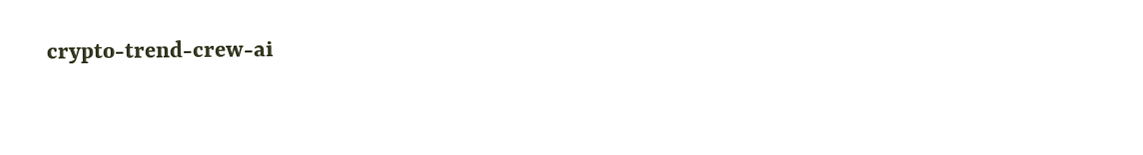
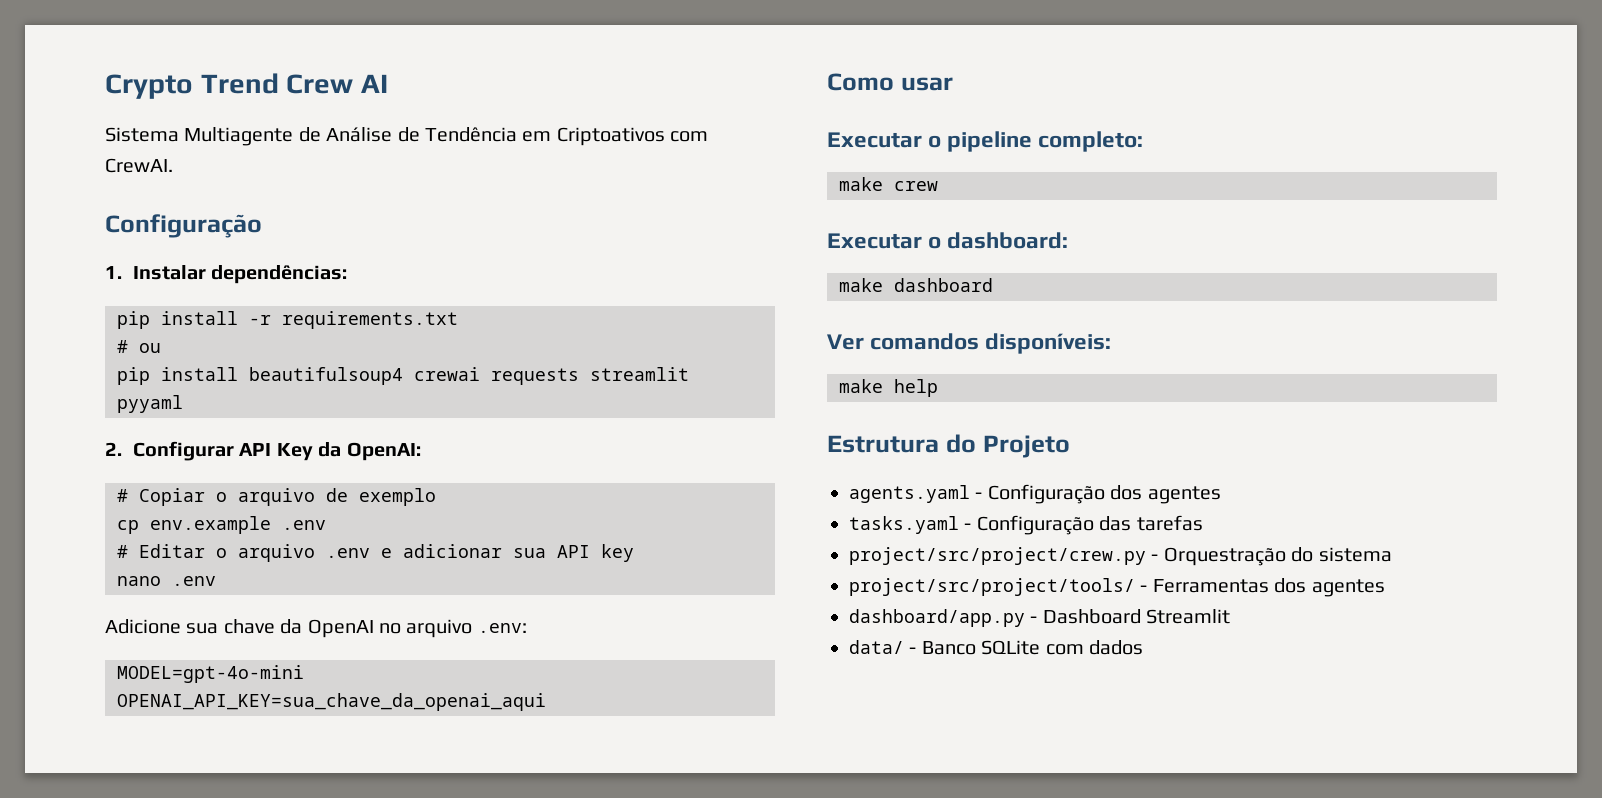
[46,39,274,64] crypto-trend-crew-ai -> [105,73,388,99] [105,127,709,146] [105,158,173,173] [105,214,262,238] [105,265,348,284] [117,311,458,329] [117,340,161,353] [117,367,689,385] [117,395,183,413] [105,441,421,461] [117,488,436,506] [117,516,326,534] [117,544,634,562] [117,576,216,586] [105,619,527,638] [117,665,304,683] [117,693,546,711] [827,73,953,91] [827,131,1144,152] [839,177,938,191] [827,232,1069,249] [839,278,993,292] [827,333,1112,354] [839,379,938,397] [827,434,1070,458] [849,484,1221,504] [849,515,1203,535] [849,547,1392,566] [849,578,1385,597] [849,609,1231,627] [849,640,1143,655] Crypto Trend Crew AI // Sistema Multiagente de Análise de Tendência em Criptoativos com CrewAI. // Configuração // 1. Instalar dependências: // pip install -r requirements.txt // # ou // pip install beautifulsoup4 crewai requests streamlit pyyaml // 2. Configurar API Key da OpenAI: // # Copiar o arquivo de exemplo // cp env.example .env // # Editar o arquivo .env e adicionar sua API key // nano .env // Adicione sua chave da OpenAI no arquivo .env: // MODEL=gpt-4o-mini // OPENAI_API_KEY=sua_chave_da_openai_aqui // Como usar // Executar o pipeline completo: // make crew // Executar o dashboard: // make dashboard // Ver comandos disponíveis: // make help // Estrutura do Projeto // agents.yaml - Configuração dos agentes // tasks.yaml - Configuração das tarefas // project/src/project/crew.py - Orquestração do sistema // project/src/project/tools/ - Ferramentas dos agentes // dashboard/app.py - Dashboard Streamlit // data/ - Banco SQLite com dados

